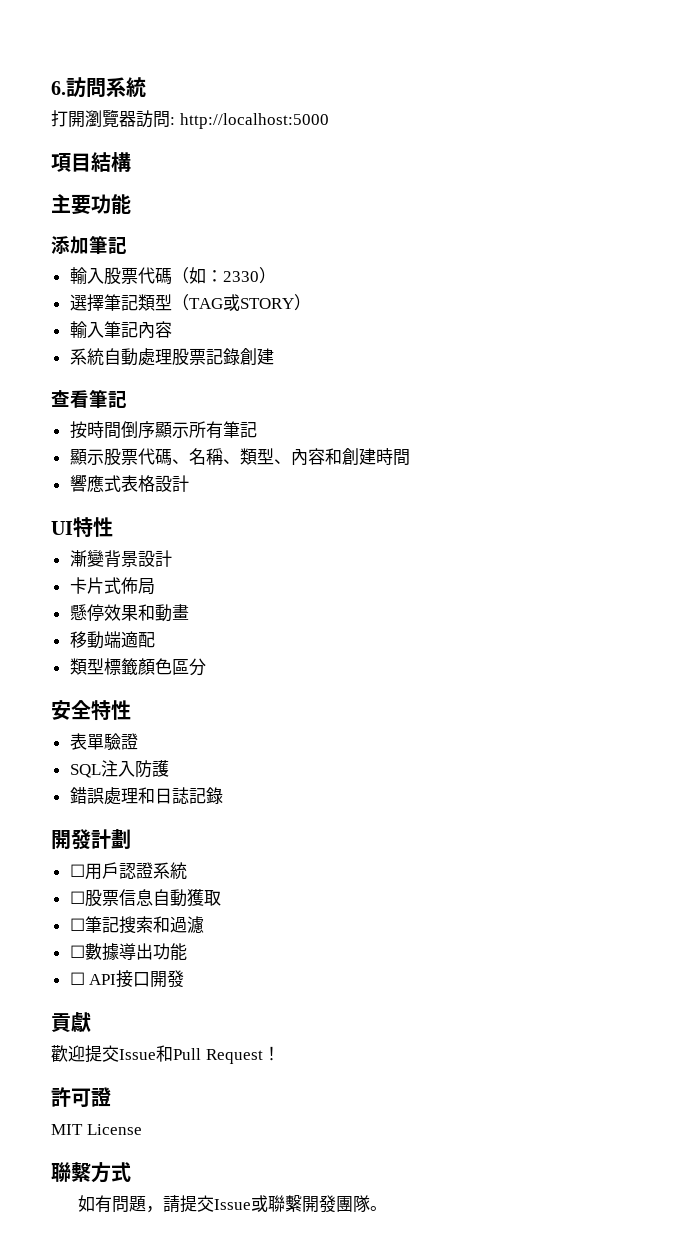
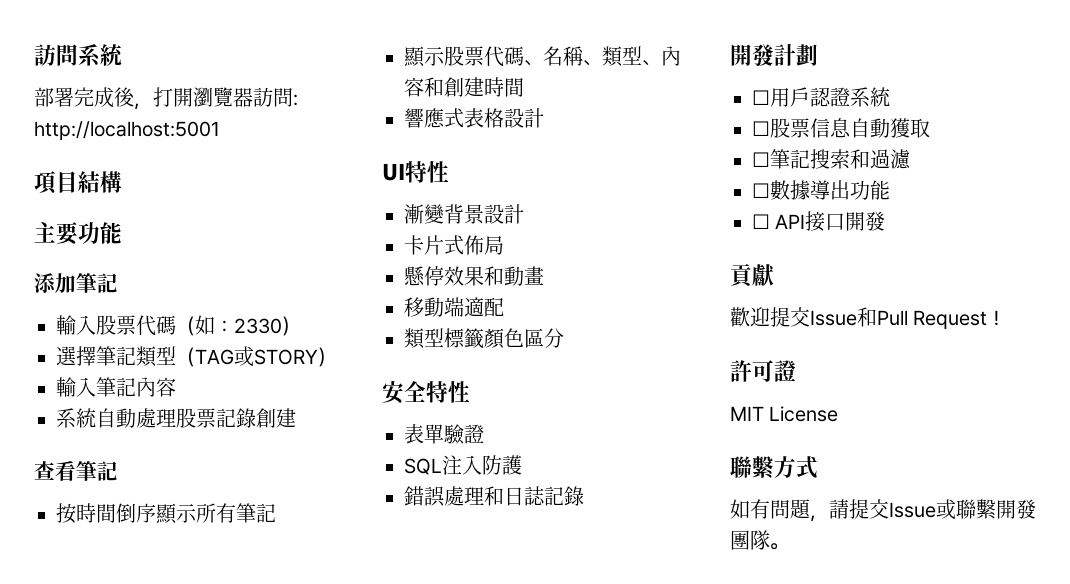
[51,81,66,95] 6. -> (34, 55) none
(146, 87) none -> [34,87,153,110] 部署完成後，
[179,113,329,129] http://localhost:5000 -> [34,121,220,140] http://localhost:5001

